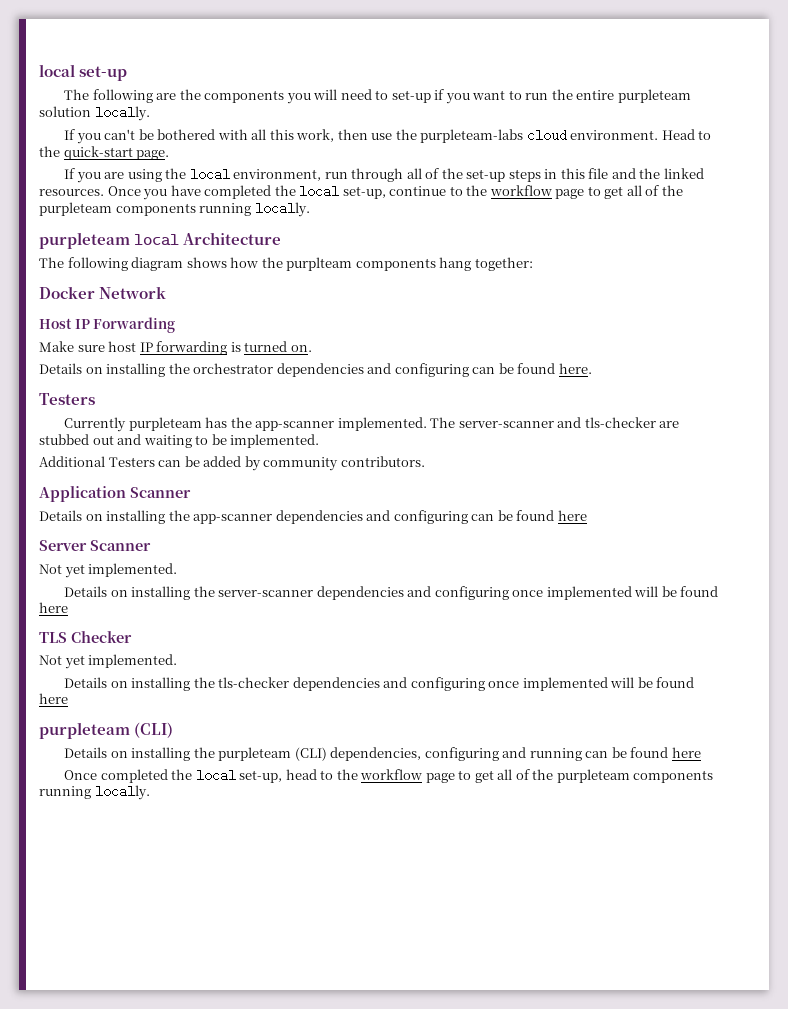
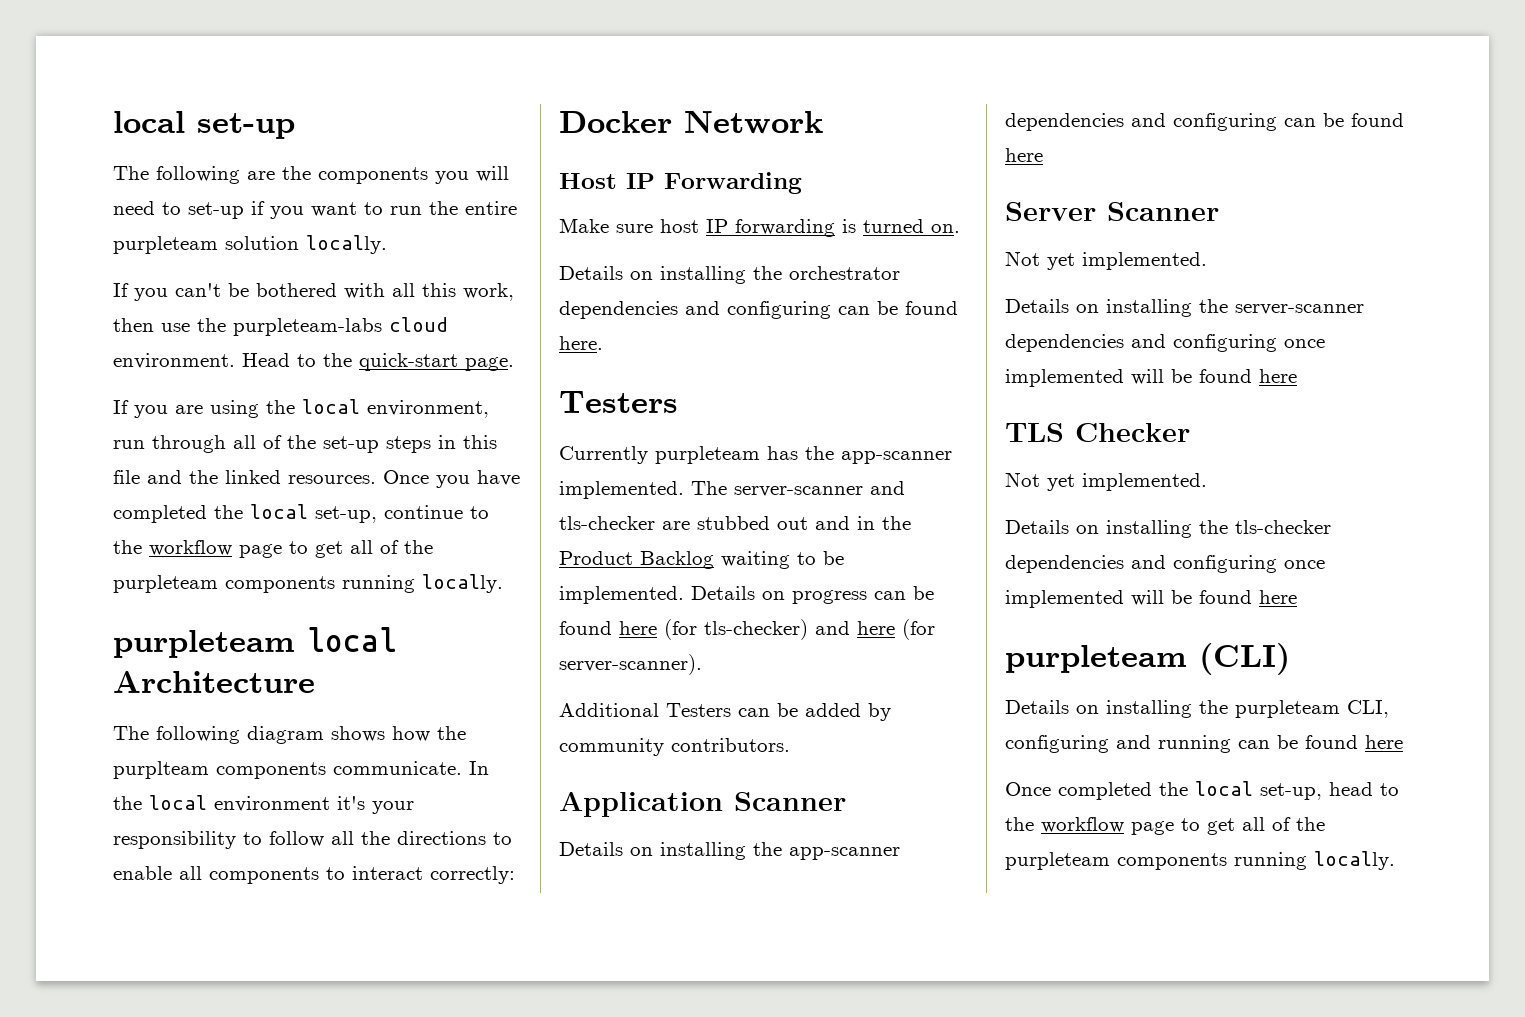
[439,257,533,271] hang together: -> [333,761,489,775] [113,795,414,814] [113,831,512,849] [113,866,515,884] communicate. In the local environment it's your responsibility to follow all the directions to enable all components to interact correctly:
(142, 439) none -> [857,516,911,530] [559,551,714,569] in the Product Backlog
(320, 441) none -> [691,586,934,604] [559,619,935,640] [559,654,702,675] Details on progress can be found here (for tls-checker) and here (for server-scanner).
[294,747,422,761] (CLI) dependencies, -> [1347,700,1389,718] CLI,

